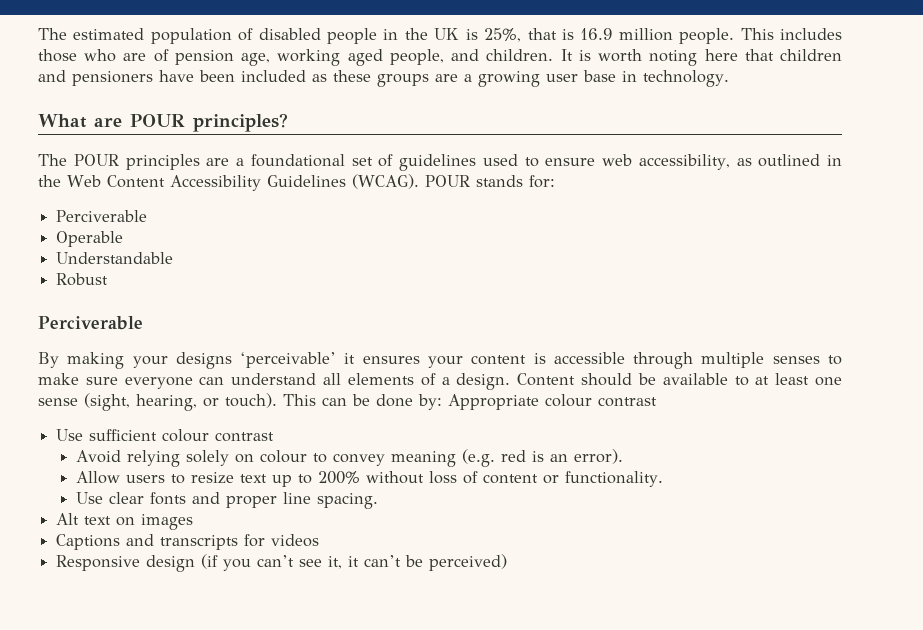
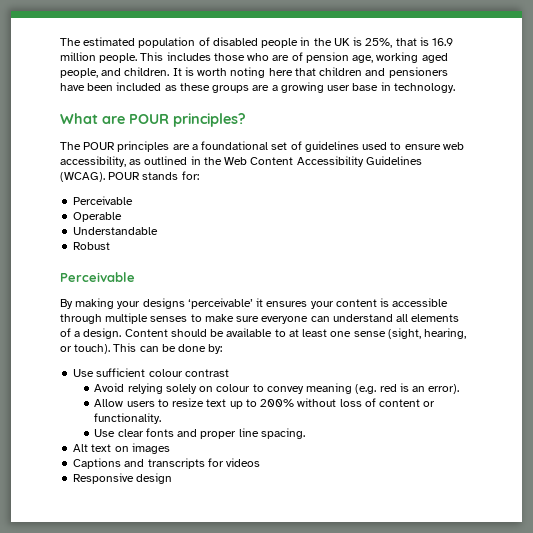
[56,210,148,222] Perciverable -> [73,196,134,205] Perceivable
[38,316,143,330] Perciverable -> [60,272,135,282] Perceivable
[448,394,657,410] Appropriate colour contrast -> (223, 349) none
[201,554,508,571] (if you can’t see it, it can’t be perceived) -> (173, 478) none

